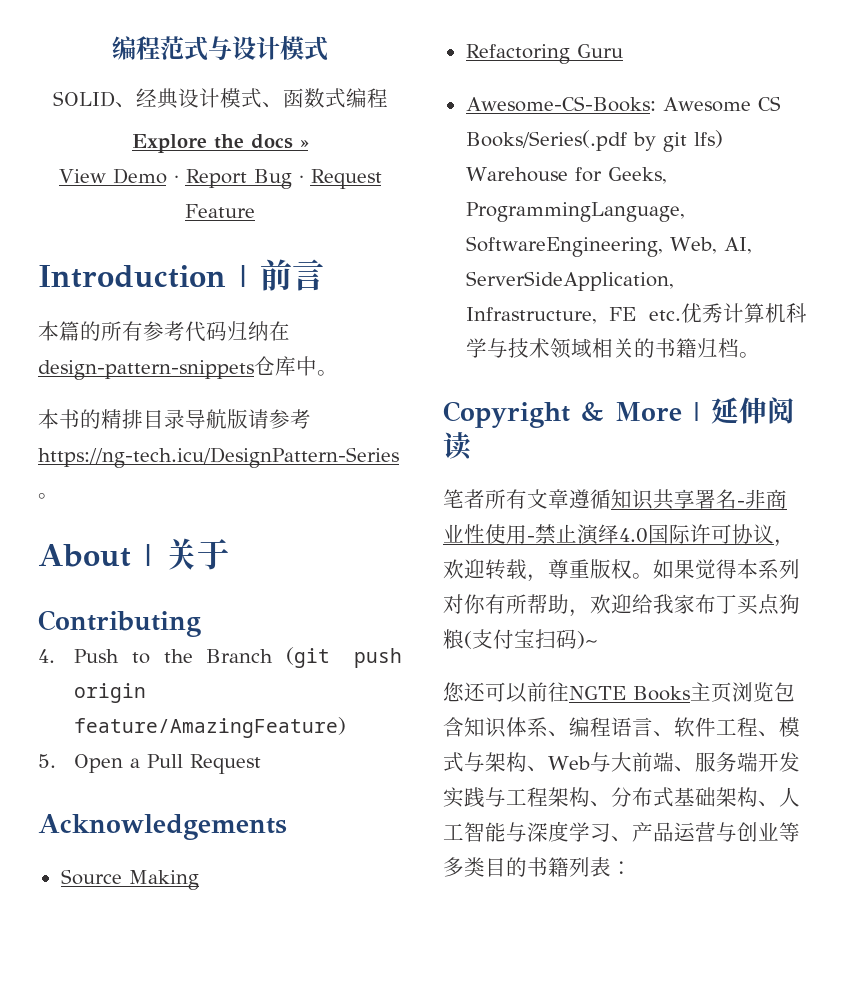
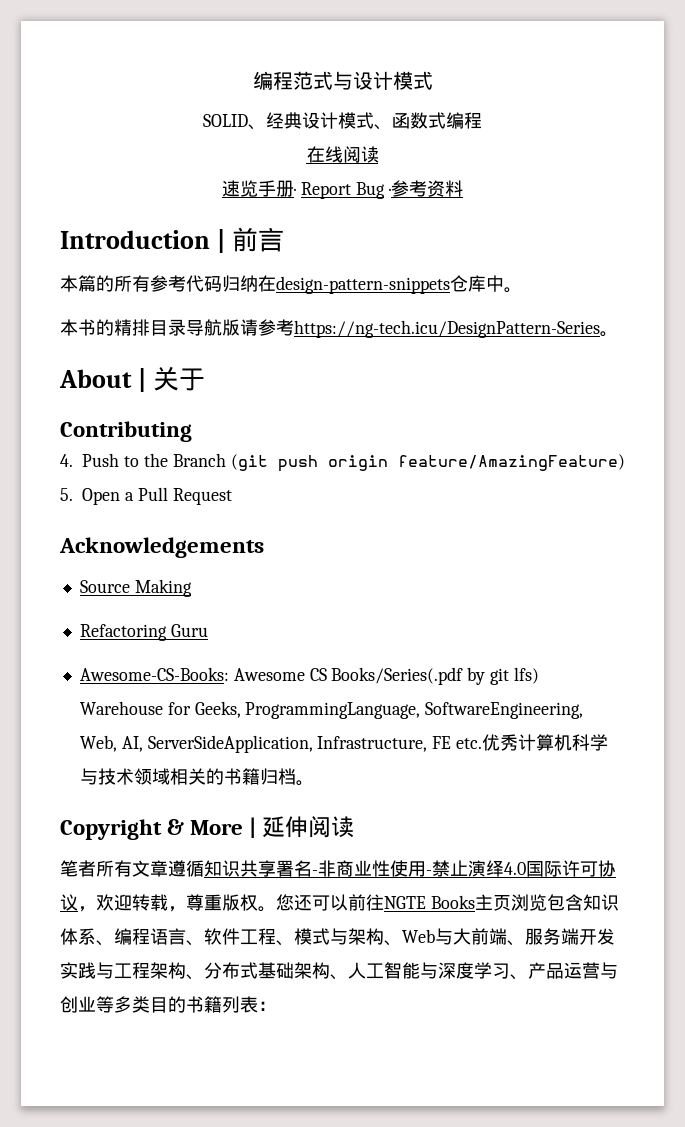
[131,134,309,153] [58,168,167,184] Explore the docs » // View Demo -> [306,146,379,163] [222,180,295,197] 在线阅读 // 速览手册
[310,169,382,189] [185,204,255,218] Request Feature -> [390,180,463,197] 参考资料
[653,559,800,579] [443,594,800,617] [443,629,598,649] 如果觉得本系列对你有所帮助，欢迎给我家布丁买点狗粮(支付宝扫码)~ // -> (276, 909) none

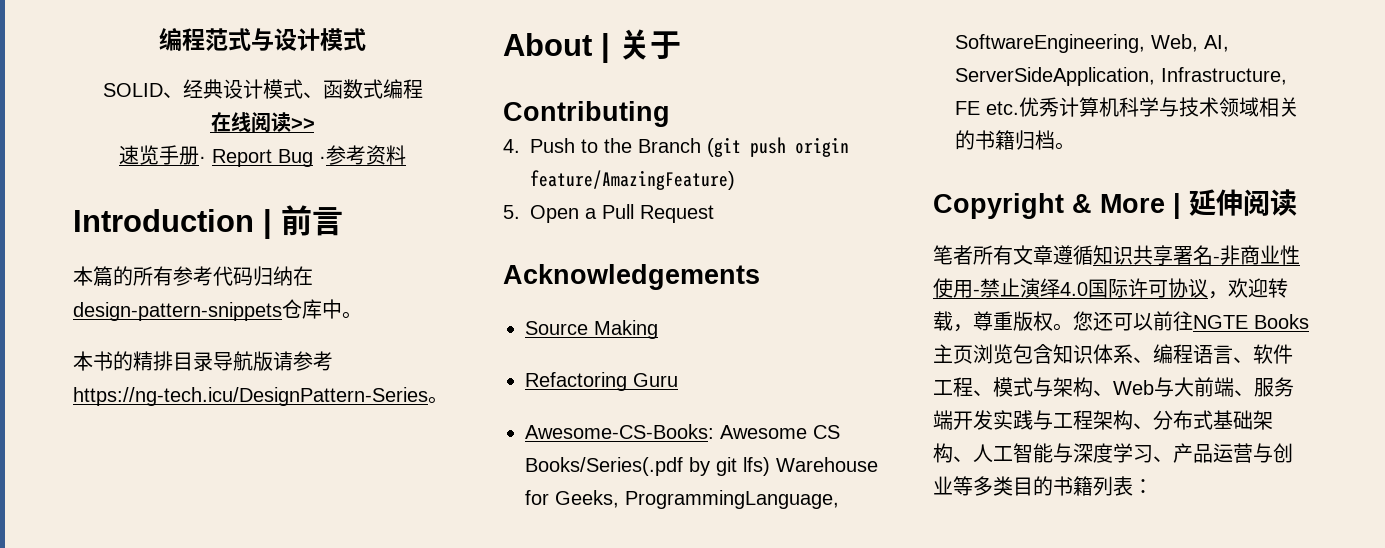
(379, 154) none -> [290,118,315,130] >>

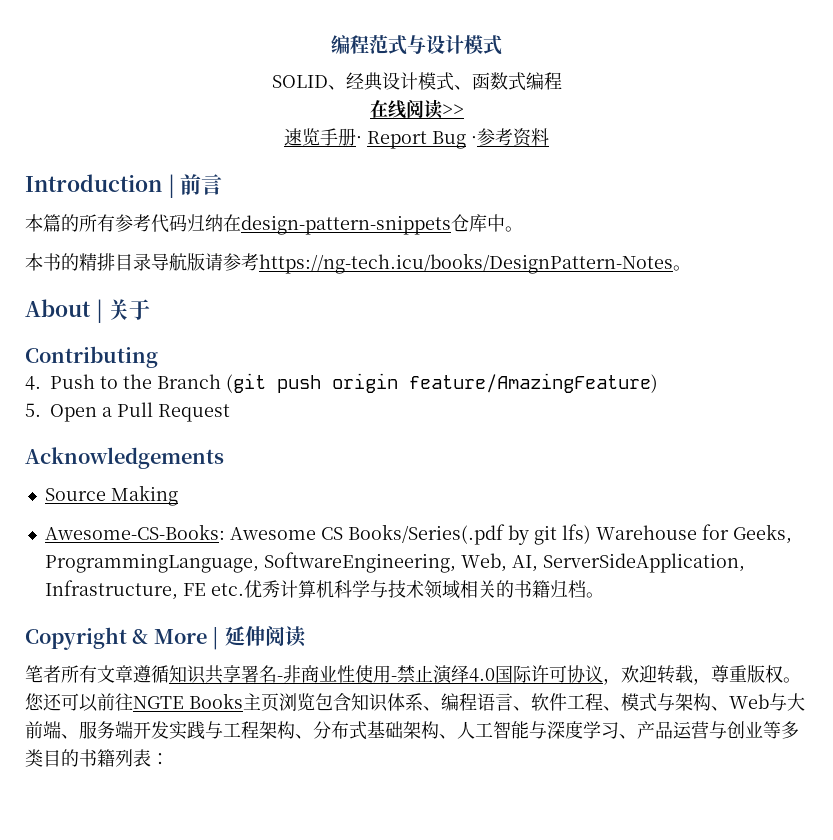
[73,387,428,406] https://ng-tech.icu/DesignPattern-Series -> [259,253,673,274] https://ng-tech.icu/books/DesignPattern-Notes
[525,372,678,391] // Refactoring Guru -> (178, 495) none

